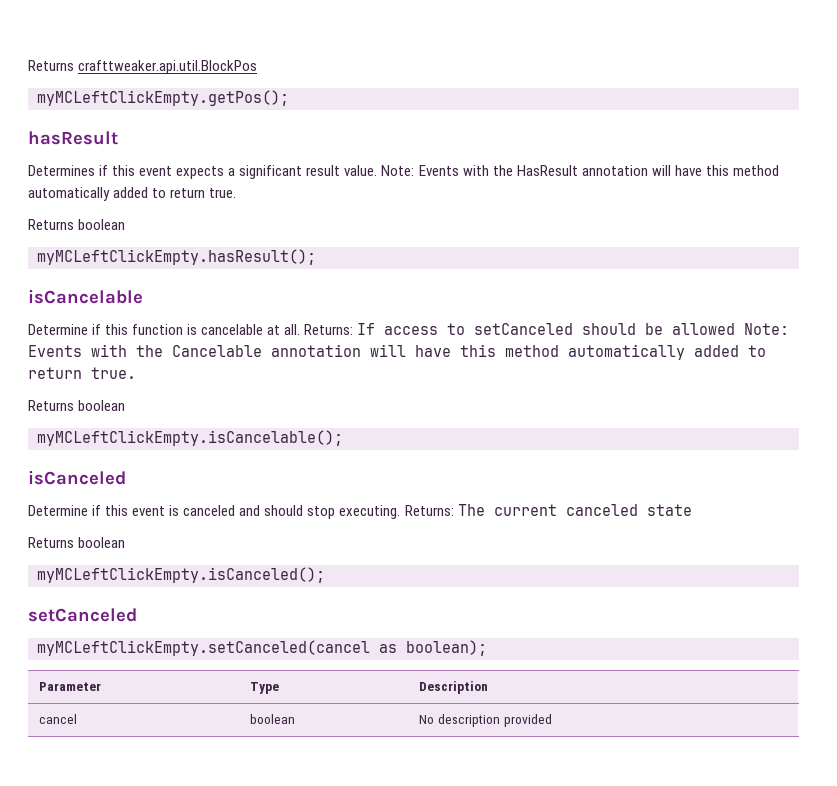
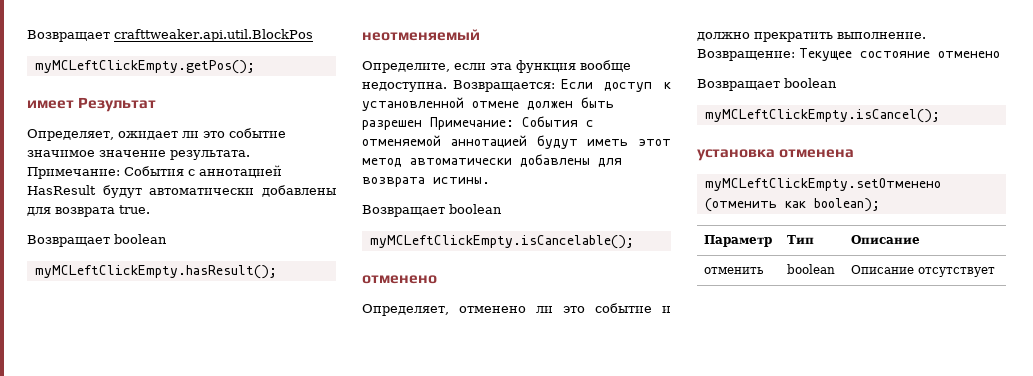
[28,60,74,71] Returns -> [27,30,110,42] Возвращает
[28,131,118,145] [28,165,779,179] [28,187,237,201] [28,219,74,230] hasResult // Determines if this event expects a significant result value. Note: Events with the HasResult annotation will have this method automatically added to return true. // Returns -> [27,97,157,112] [27,128,286,141] [27,150,250,160] [27,165,282,179] [27,185,336,198] [27,205,150,217] [27,235,110,247] имеет Результат // Определяет, ожидает ли это событие значимое значение результата. Примечание: События с аннотацией HasResult будут автоматически добавлены для возврата true. // Возвращает
[28,289,143,304] [28,323,790,335] [28,344,766,360] [28,367,136,379] [28,400,126,411] [37,430,343,446] [28,470,126,485] [28,504,692,519] [28,537,126,548] [37,567,325,583] [28,608,137,622] [37,640,487,656] [39,682,102,691] [250,682,280,694] [419,681,489,694] [39,714,78,724] [250,714,296,724] [419,714,552,727] isCancelable // Determine if this function is cancelable at all. Returns: If access to setCanceled should be allowed Note: Events with the Cancelable annotation will have this method automatically added to return true. // Returns boolean // myMCLeftClickEmpty.isCancelable(); // isCanceled // Determine if this event is canceled and should stop executing. Returns: The current canceled state // Returns boolean // myMCLeftClickEmpty.isCanceled(); // setCanceled // myMCLeftClickEmpty.setCanceled(cancel as boolean); // Parameter | Type | Description // cancel | boolean | No description provided -> [362,29,480,41] [362,60,631,73] [362,79,671,92] [362,97,614,111] [362,116,594,130] [362,135,671,149] [362,154,622,167] [362,177,490,187] [362,204,502,217] [369,235,634,249] [362,275,437,284] [362,303,671,316] [697,32,926,42] [697,48,1000,61] [697,78,837,91] [704,109,940,123] [697,149,855,161] [704,178,941,191] [704,198,880,212] [703,235,772,247] [786,235,814,244] [850,235,920,244] [703,267,764,274] [786,264,835,274] [850,265,995,277] неотменяемый // Определите, если эта функция вообще недоступна. Возвращается: Если доступ к установленной отмене должен быть разрешен Примечание: События с отменяемой аннотацией будут иметь этот метод автоматически добавлены для возврата истины. // Возвращает boolean // myMCLeftClickEmpty.isCancelable(); // отменено // Определяет, отменено ли это событие и должно прекратить выполнение. Возвращение: Текущее состояние отменено // Возвращает boolean // myMCLeftClickEmpty.isCancel(); // установка отменена // myMCLeftClickEmpty.setОтменено (отменить как boolean); // Параметр | Тип | Описание // отменить | boolean | Описание отсутствует

